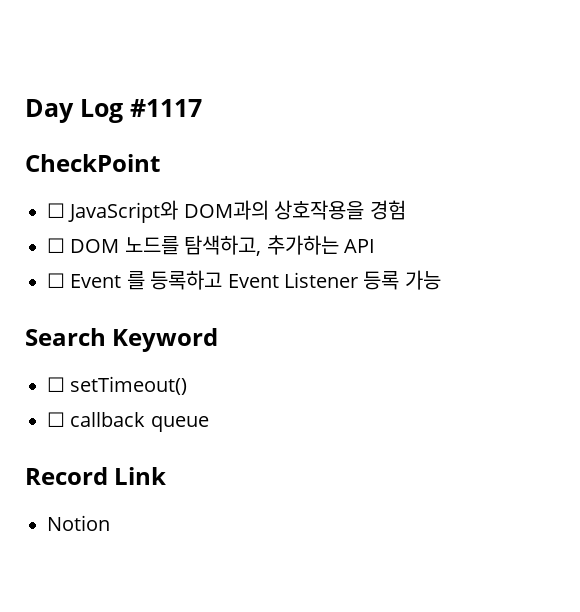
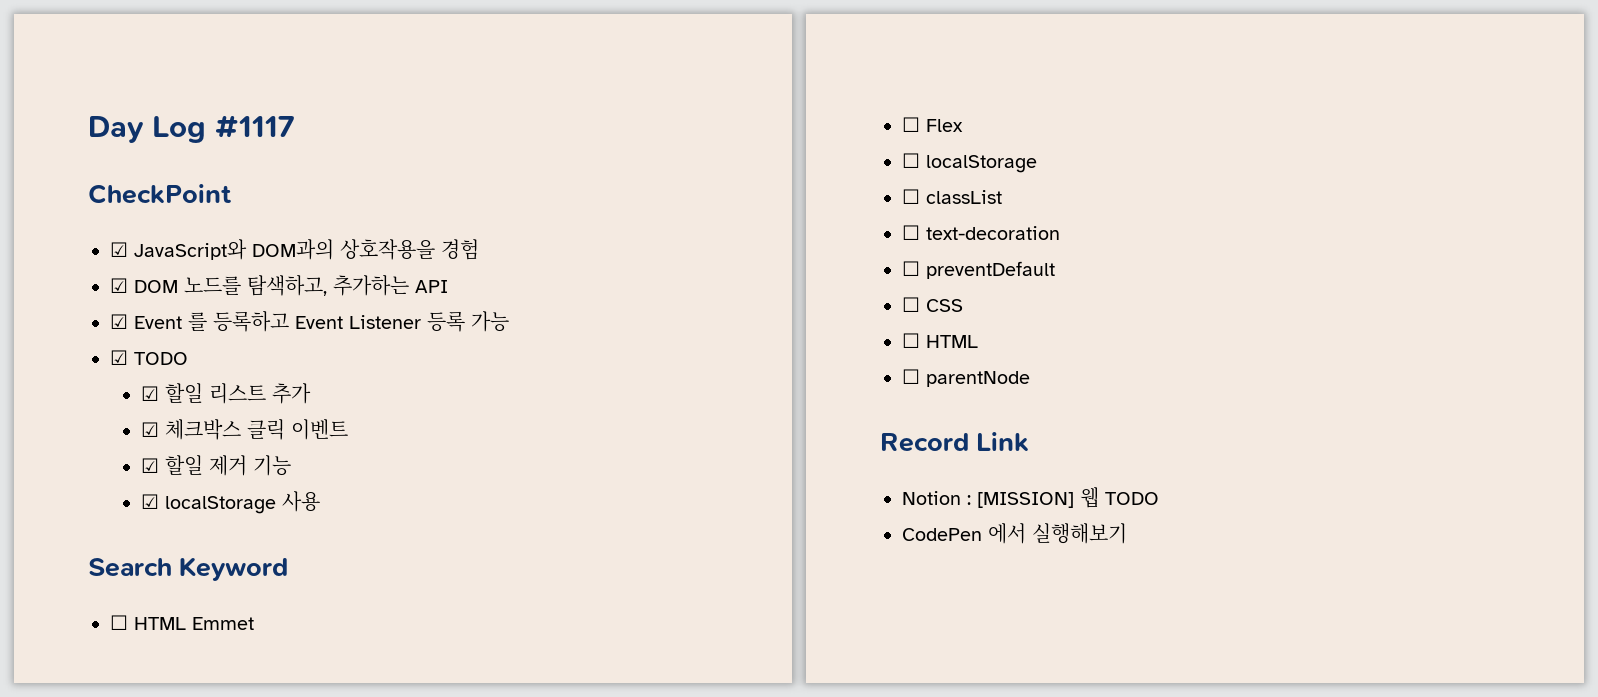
[47,203,65,218] ☐ -> [110,242,128,257] ☑
[47,238,65,253] ☐ -> [110,278,128,293] ☑
[47,273,65,288] ☐ -> [110,314,128,329] ☑
(441, 280) none -> [110,350,188,365] [140,383,311,404] [140,419,348,440] [140,455,291,476] [140,491,320,514] // ☑ TODO // ☑ 할일 리스트 추가 // ☑ 체크박스 클릭 이벤트 // ☑ 할일 제거 기능 // ☑ localStorage 사용
[70,376,188,395] [47,412,209,432] [25,467,167,485] [47,515,110,531] setTimeout() // ☐ callback queue // Record Link // Notion -> [134,617,254,630] [902,117,963,132] [902,153,1037,173] [902,189,1002,204] [902,225,1060,240] [902,261,1055,279] [902,297,963,312] [902,333,978,348] [902,369,1030,387] [880,432,1030,452] [902,487,1159,508] [902,523,1127,544] HTML Emmet // ☐ Flex // ☐ localStorage // ☐ classList // ☐ text-decoration // ☐ preventDefault // ☐ CSS // ☐ HTML // ☐ parentNode // Record Link // Notion : [MISSION] 웹 TODO // CodePen 에서 실행해보기

